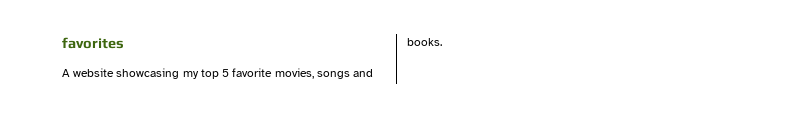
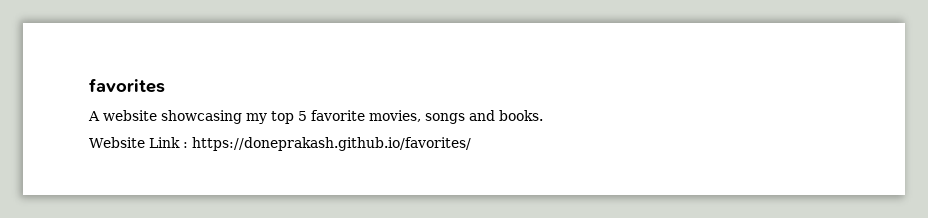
(442, 42) none -> [89,137,471,151] // Website Link : https://doneprakash.github.io/favorites/

